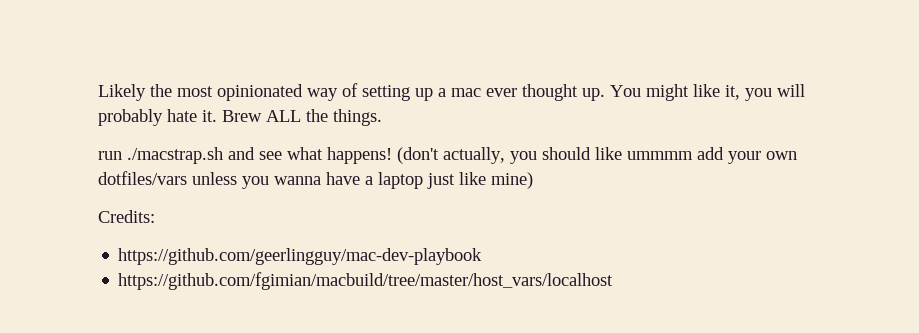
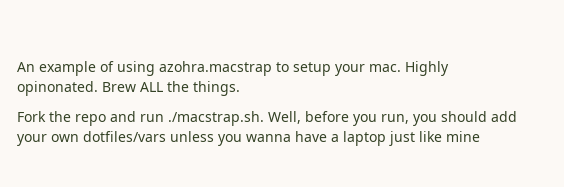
[98,83,805,101] [98,109,382,126] [98,147,693,164] Likely the most opinionated way of setting up a mac ever thought up. You might like it, you will probably hate it. Brew ALL the things. // run ./macstrap.sh and see what happens! (don't actually, you should like ummmm -> [17,61,449,76] [17,81,240,96] [17,111,487,126] An example of using azohra.macstrap to setup your mac. Highly opinonated. Brew ALL the things. // Fork the repo and run ./macstrap.sh. Well, before you run, you should
[491,172,533,189] [98,210,155,223] [118,248,483,265] [118,272,614,290] mine) // Credits: // https://github.com/geerlingguy/mac-dev-playbook // https://github.com/fgimian/macbuild/tree/master/host_vars/localhost -> [446,131,480,142] mine

